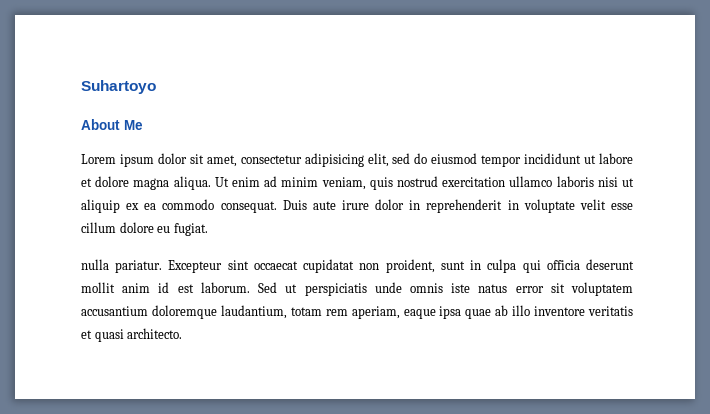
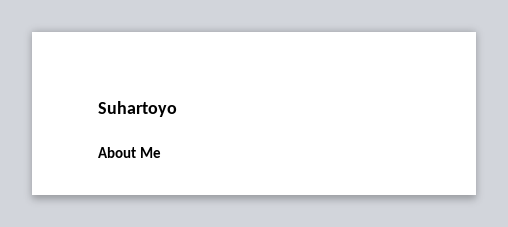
[81,153,634,167] [81,176,634,190] [81,199,634,213] [81,222,208,236] [81,259,634,273] [81,282,634,296] [81,305,634,319] [81,328,183,342] // Lorem ipsum dolor sit amet, consectetur adipisicing elit, sed do eiusmod tempor incididunt ut labore et dolore magna aliqua. Ut enim ad minim veniam, quis nostrud exercitation ullamco laboris nisi ut aliquip ex ea commodo consequat. Duis aute irure dolor in reprehenderit in voluptate velit esse cillum dolore eu fugiat. // nulla pariatur. Excepteur sint occaecat cupidatat non proident, sunt in culpa qui officia deserunt mollit anim id est laborum. Sed ut perspiciatis unde omnis iste natus error sit voluptatem accusantium doloremque laudantium, totam rem aperiam, eaque ipsa quae ab illo inventore veritatis et quasi architecto. -> (162, 152) none

